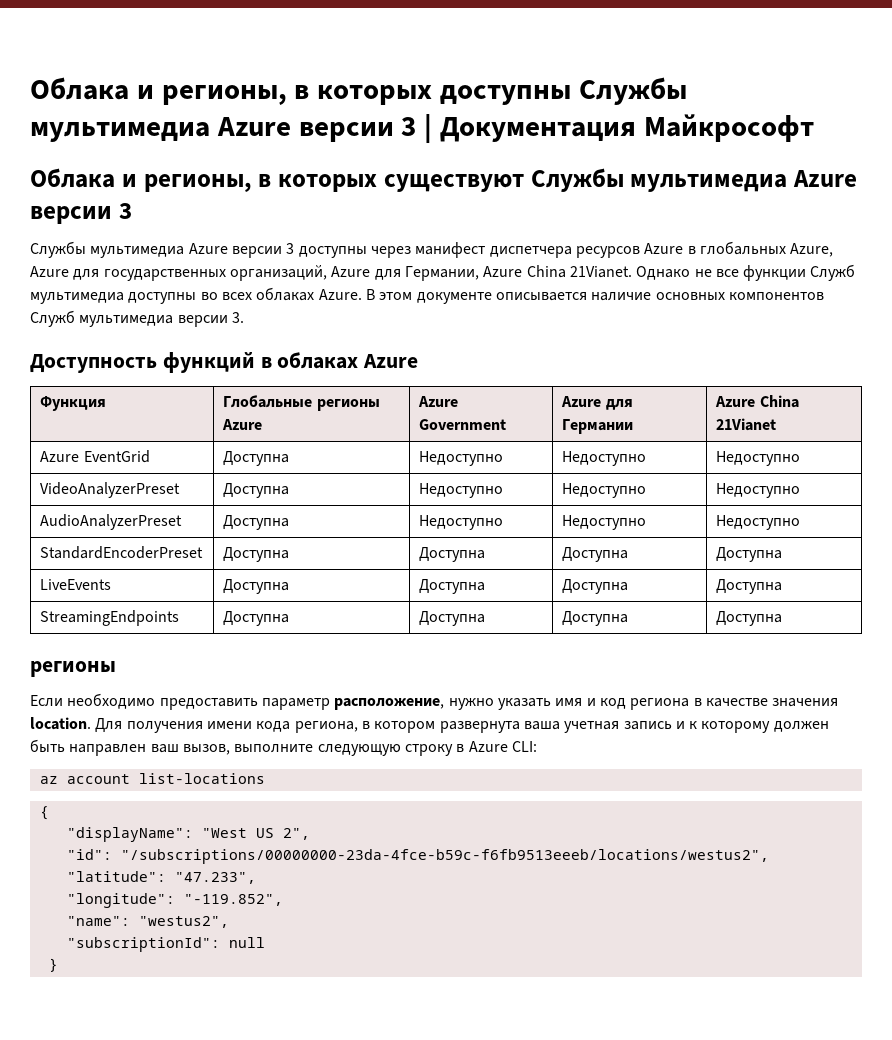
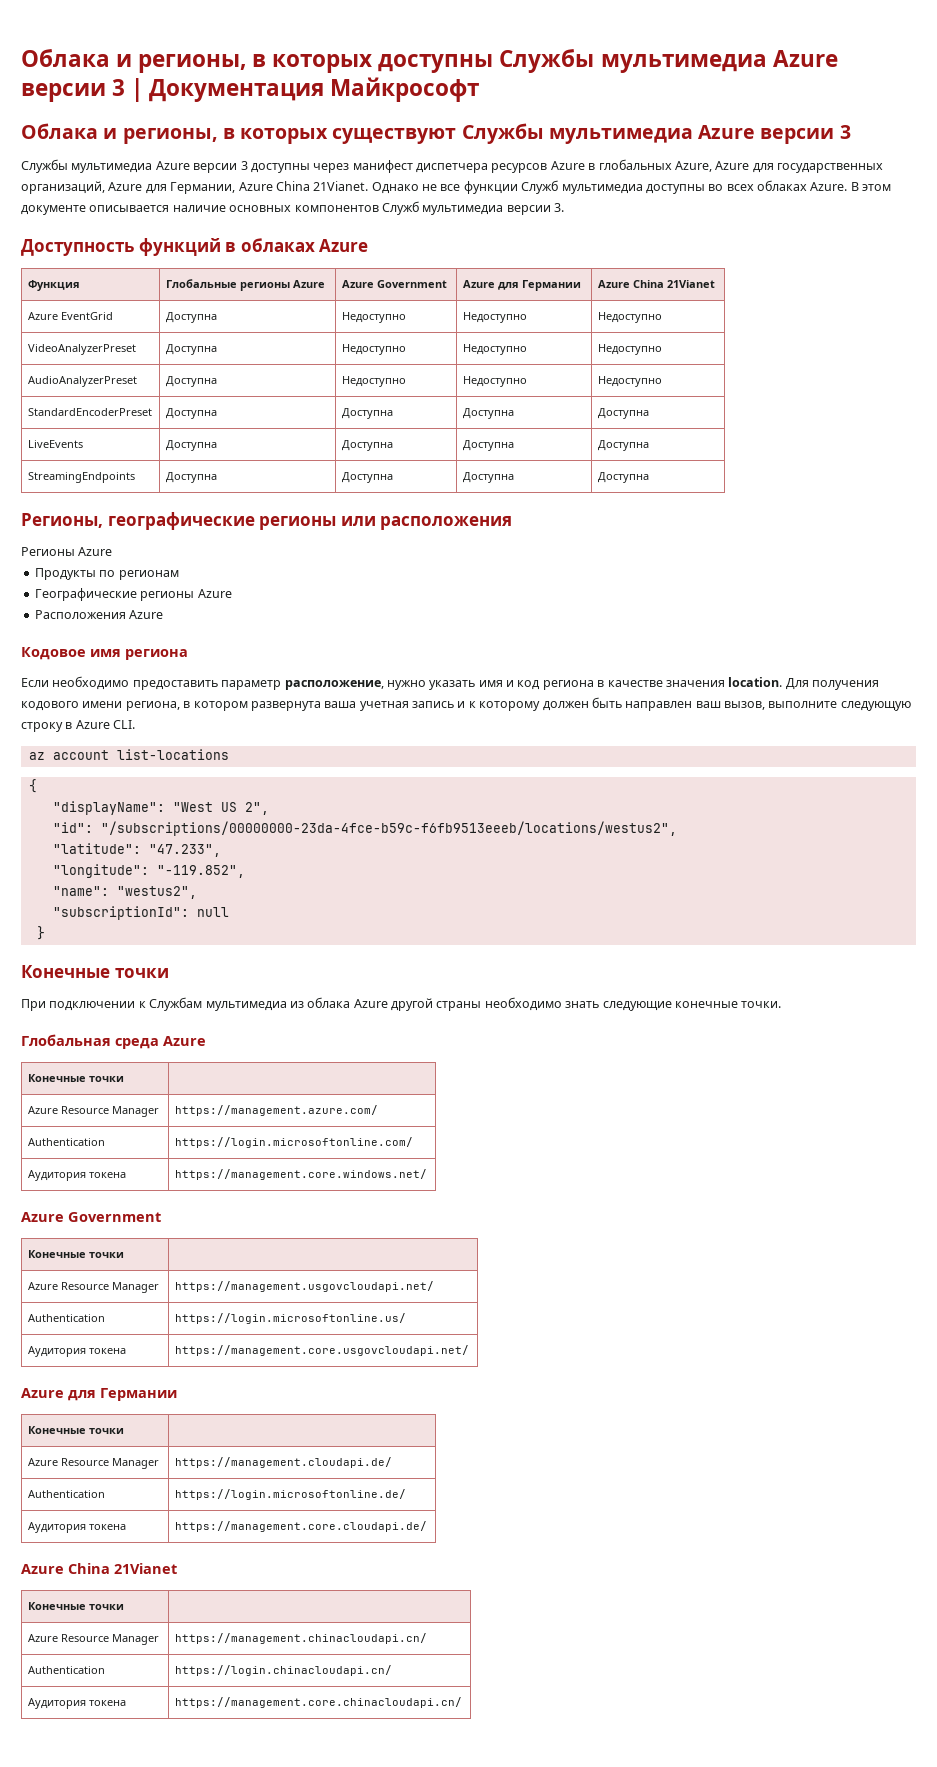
[30,661,116,677] регионы -> [21,512,513,530] [21,547,113,556] [34,568,179,580] [34,588,232,601] [34,610,164,619] [21,647,188,660] Регионы, географические регионы или расположения // Регионы Azure // Продукты по регионам // Географические регионы Azure // Расположения Azure // Кодовое имя региона
[206,721,291,732] имени кода -> [21,701,123,711] кодового имени
[511,741,537,752] CLI: -> [113,720,136,729] CLI.
(58, 965) none -> [21,965,169,978] [21,997,782,1011] [21,1034,206,1049] [27,1074,124,1082] [27,1106,159,1117] [174,1105,378,1116] [27,1138,105,1146] [174,1137,413,1148] [27,1170,126,1181] [174,1169,427,1180] [21,1212,161,1222] [27,1250,124,1258] [27,1282,159,1293] [174,1281,434,1292] [27,1314,105,1322] [174,1313,406,1324] [27,1346,126,1357] [174,1345,469,1356] [21,1388,177,1401] [27,1426,124,1434] [27,1458,159,1469] [174,1457,392,1468] [27,1490,105,1498] [174,1489,406,1500] [27,1522,126,1533] [174,1521,427,1532] [21,1563,177,1574] [27,1602,124,1610] [27,1634,159,1645] [174,1633,427,1644] [27,1666,105,1674] [174,1665,392,1676] [27,1698,126,1709] [174,1697,462,1708] // Конечные точки // При подключении к Службам мультимедиа из облака Azure другой страны необходимо знать следующие конечные точки. // Глобальная среда Azure // Конечные точки | // Azure Resource Manager | https://management.azure.com/ // Authentication | https://login.microsoftonline.com/ // Аудитория токена | https://management.core.windows.net/ // Azure Government // Конечные точки | // Azure Resource Manager | https://management.usgovcloudapi.net/ // Authentication | https://login.microsoftonline.us/ // Аудитория токена | https://management.core.usgovcloudapi.net/ // Azure для Германии // Конечные точки | // Azure Resource Manager | https://management.cloudapi.de/ // Authentication | https://login.microsoftonline.de/ // Аудитория токена | https://management.core.cloudapi.de/ // Azure China 21Vianet // Конечные точки | // Azure Resource Manager | https://management.chinacloudapi.cn/ // Authentication | https://login.chinacloudapi.cn/ // Аудитория токена | https://management.core.chinacloudapi.cn/

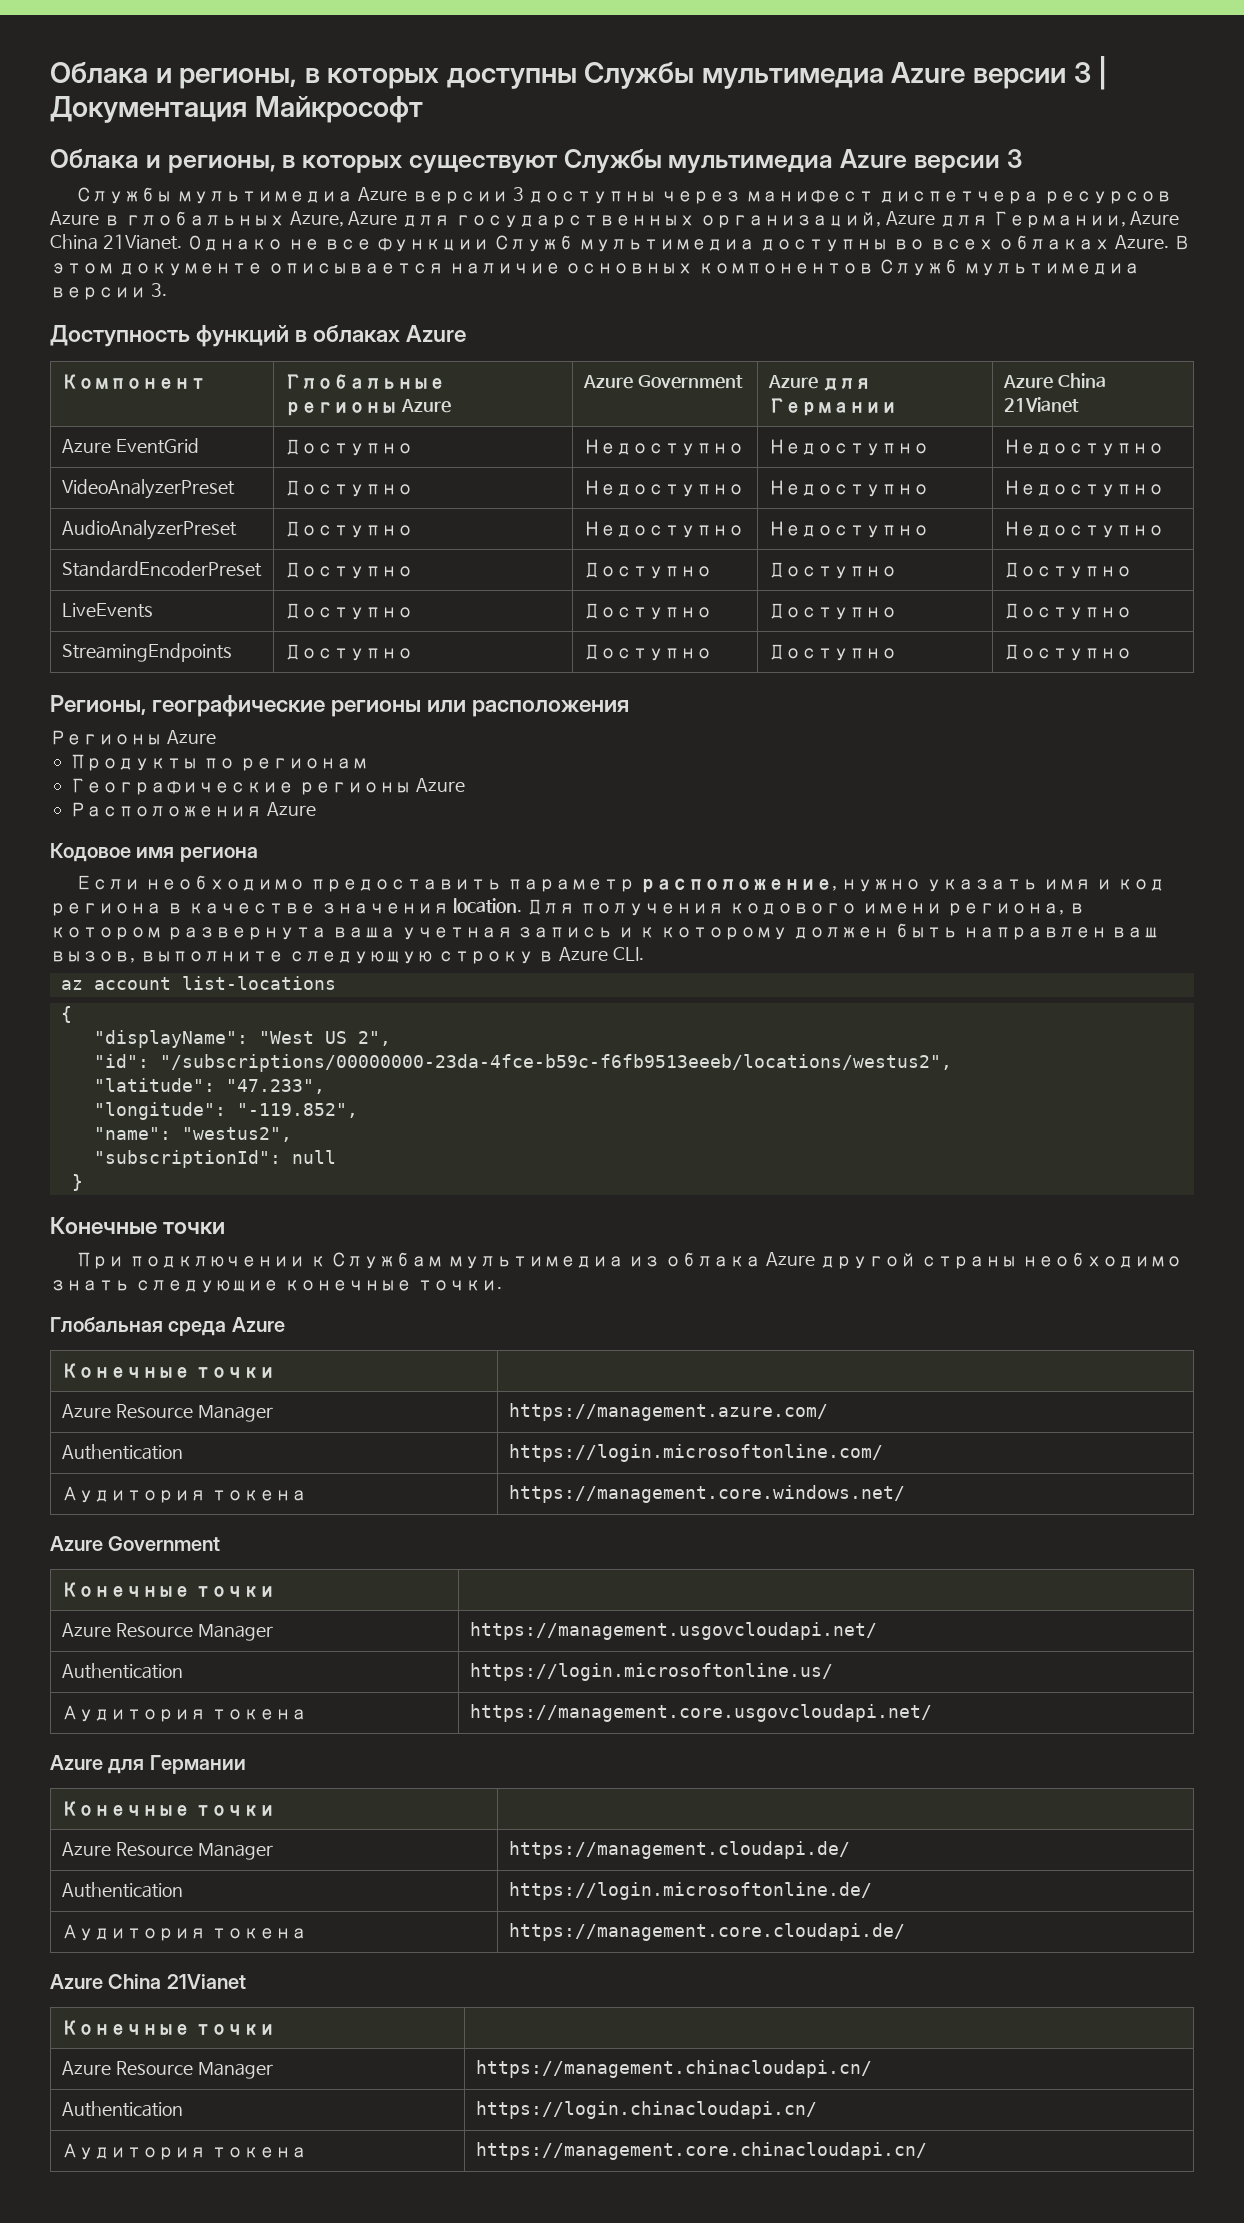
[27,280,80,291] Функция -> [61,374,206,389] Компонент
[165,312,217,323] Доступна -> [284,439,413,456] Доступно
[165,344,217,355] Доступна -> [284,480,413,497] Доступно
[165,376,217,387] Доступна -> [284,521,413,538] Доступно
[165,408,217,419] [341,408,393,419] [462,408,514,419] [597,408,649,419] [27,440,83,448] [165,440,217,451] [341,440,393,451] [462,440,514,451] [597,440,649,451] [27,472,135,483] [165,472,217,483] [341,472,393,483] [462,472,514,483] [597,472,649,483] Доступна | Доступна | Доступна | Доступна // LiveEvents | Доступна | Доступна | Доступна | Доступна // StreamingEndpoints | Доступна | Доступна | Доступна | Доступна -> [284,562,413,579] [583,562,712,579] [768,562,897,579] [1003,562,1132,579] [61,603,153,618] [284,603,413,620] [583,603,712,620] [768,603,897,620] [1003,603,1132,620] [61,643,232,662] [284,644,413,661] [583,644,712,661] [768,644,897,661] [1003,644,1132,661] Доступно | Доступно | Доступно | Доступно // LiveEvents | Доступно | Доступно | Доступно | Доступно // StreamingEndpoints | Доступно | Доступно | Доступно | Доступно

